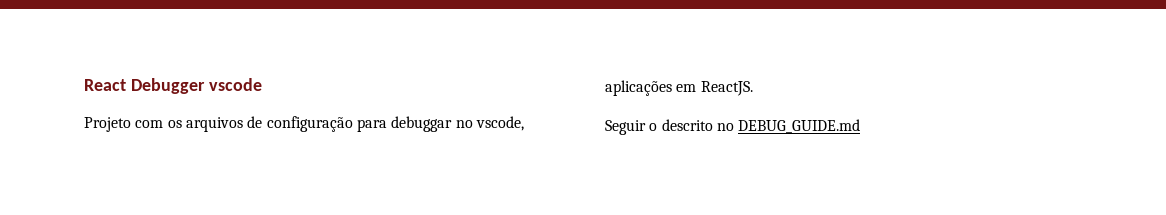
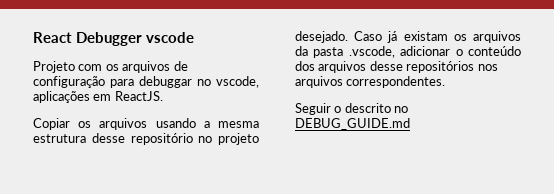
(753, 88) none -> [33,118,259,130] [33,133,259,145] [295,31,521,43] [295,46,521,58] [295,61,498,73] [295,76,446,88] // Copiar os arquivos usando a mesma estrutura desse repositório no projeto desejado. Caso já existam os arquivos da pasta .vscode, adicionar o conteúdo dos arquivos desse repositórios nos arquivos correspondentes.

